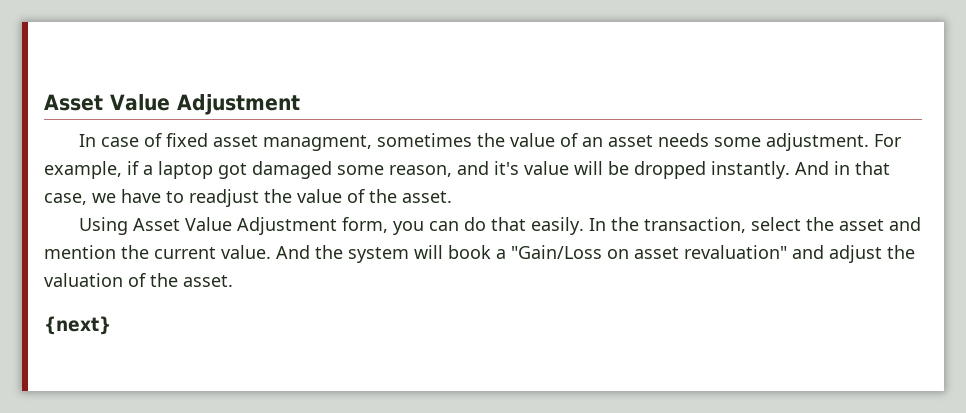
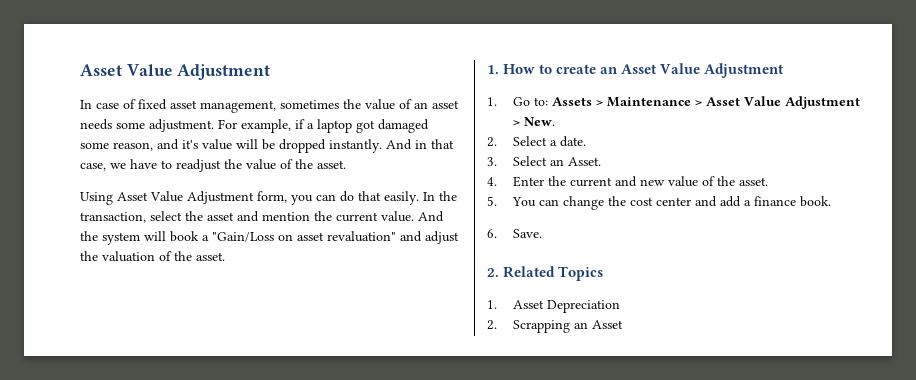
[263,135,373,151] managment, -> [200,100,276,113] management,
[44,316,111,335] {next} -> [487,63,785,78] [487,96,861,109] [513,117,556,126] [487,136,587,147] [487,156,602,166] [487,176,769,187] [487,196,832,210] [487,229,543,238] [487,266,604,281] [487,300,621,313] [487,320,624,333] 1. How to create an Asset Value Adjustment // 1. Go to: Assets > Maintenance > Asset Value Adjustment > New. // 2. Select a date. // 3. Select an Asset. // 4. Enter the current and new value of the asset. // 5. You can change the cost center and add a finance book. // 6. Save. // 2. Related Topics // 1. Asset Depreciation // 2. Scrapping an Asset

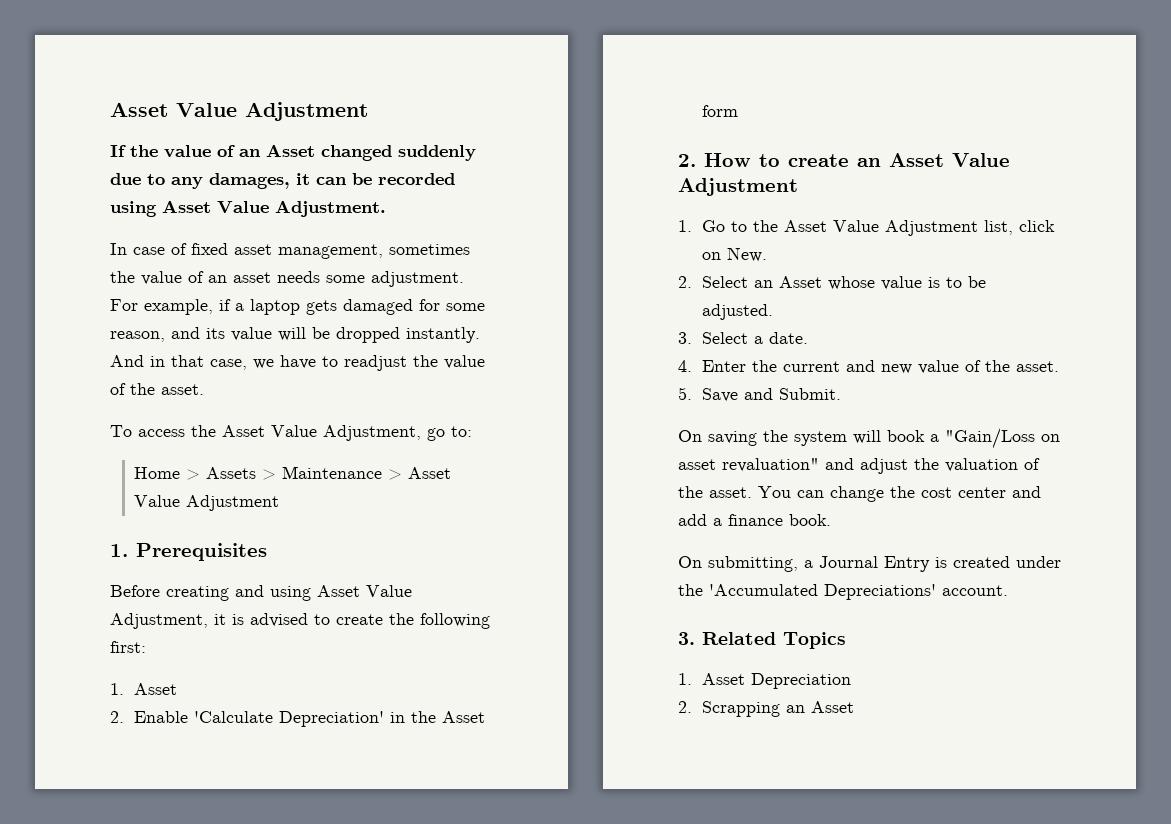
[80,64,271,80] Asset Value Adjustment -> [110,102,368,121] [110,144,476,161] [110,173,455,189] [110,200,386,217] Asset Value Adjustment // If the value of an Asset changed suddenly due to any damages, it can be recorded using Asset Value Adjustment.
[356,119,429,133] got damaged -> [306,299,440,315] gets damaged for
[182,140,198,149] it's -> [206,328,225,339] its
[80,191,457,205] [80,211,444,223] Using Asset Value Adjustment form, you can do that easily. In the transaction, select the asset and mention the current value. And -> [110,425,472,441] [134,466,452,480] [134,495,280,511] [110,543,267,561] [110,585,412,601] [110,613,490,629] [110,641,146,653] [110,683,178,695] [110,711,486,727] [702,105,739,117] [678,153,1010,167] [678,178,798,196] [678,220,1056,236] [702,247,768,262] [678,276,987,290] [702,304,774,320] [678,332,809,344] [678,360,1060,374] [678,387,842,402] [678,430,757,446] To access the Asset Value Adjustment, go to: // Home > Assets > Maintenance > Asset Value Adjustment // 1. Prerequisites // Before creating and using Asset Value Adjustment, it is advised to create the following first: // 1. Asset // 2. Enable 'Calculate Depreciation' in the Asset form // 2. How to create an Asset Value Adjustment // 1. Go to the Asset Value Adjustment list, click on New. // 2. Select an Asset whose value is to be adjusted. // 3. Select a date. // 4. Enter the current and new value of the asset. // 5. Save and Submit. // On saving
[487,63,785,78] [487,96,861,109] [513,117,556,126] [487,136,587,147] [487,156,602,166] [487,176,769,187] [487,196,497,206] // 1. How to create an Asset Value Adjustment // 1. Go to: Assets > Maintenance > Asset Value Adjustment > New. // 2. Select a date. // 3. Select an Asset. // 4. Enter the current and new value of the asset. // 5. -> (752, 492) none
[487,229,543,238] [487,268,499,277] 6. Save. // 2. -> [678,556,1061,572] [678,584,1008,600] [678,632,695,645] On submitting, a Journal Entry is created under the 'Accumulated Depreciations' account. // 3.

